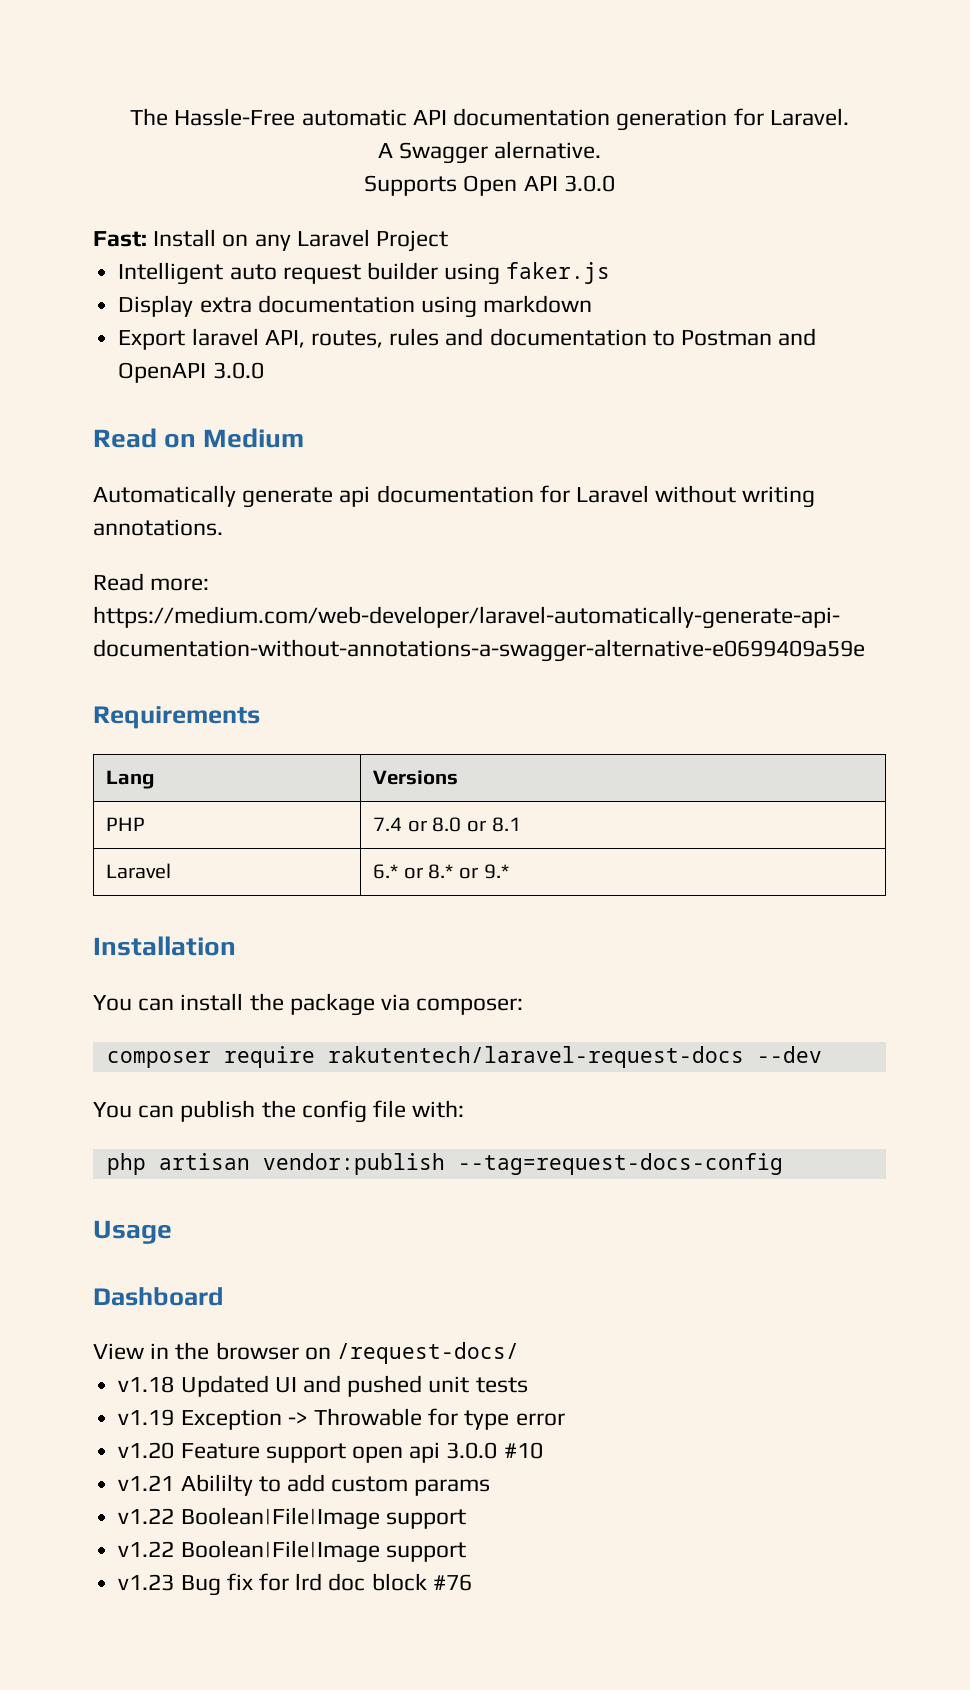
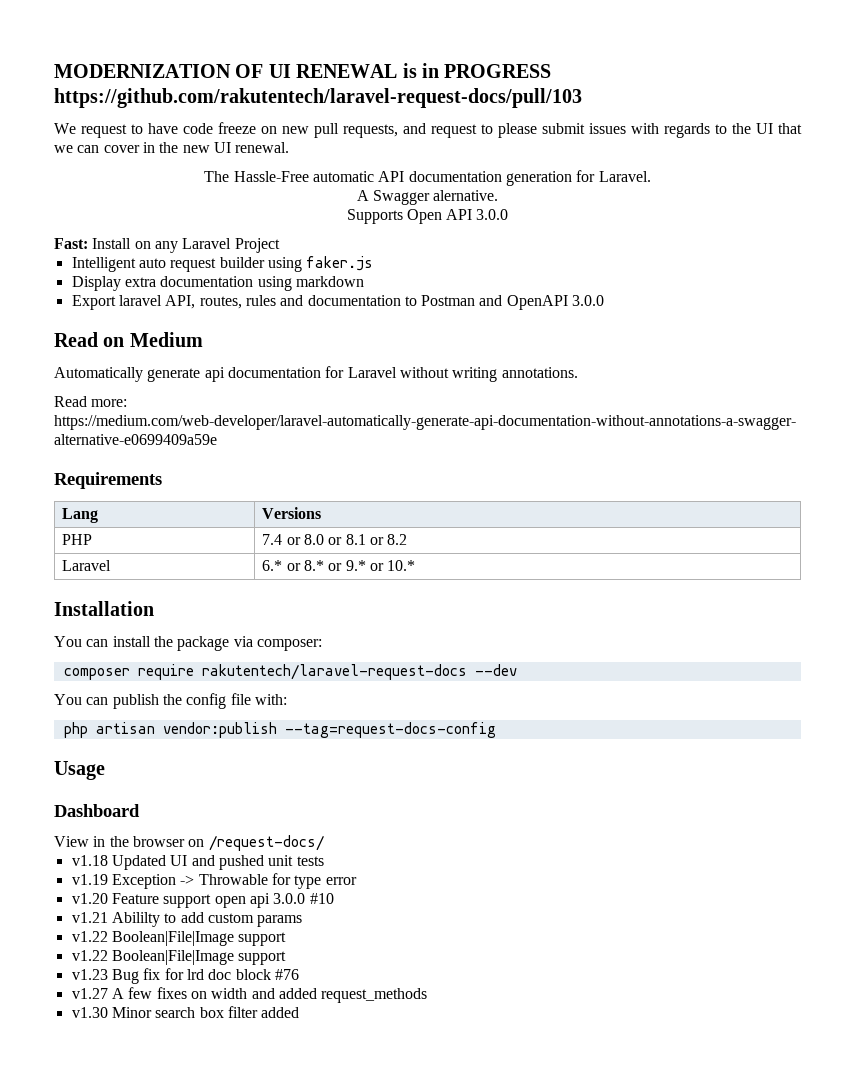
(130, 117) none -> [54,63,552,78] [54,88,582,108] [54,122,802,138] [54,142,290,153] MODERNIZATION OF UI RENEWAL is in PROGRESS https://github.com/rakutentech/laravel-request-docs/pull/103 // We request to have code freeze on new pull requests, and request to please submit issues with regards to the UI that we can cover in the new UI renewal. //
(521, 824) none -> [369,534,408,545] or 8.2
(509, 871) none -> [369,560,416,571] or 10.*
(472, 1582) none -> [71,987,428,1003] [71,1006,300,1018] // v1.27 A few fixes on width and added request_methods // v1.30 Minor search box filter added

